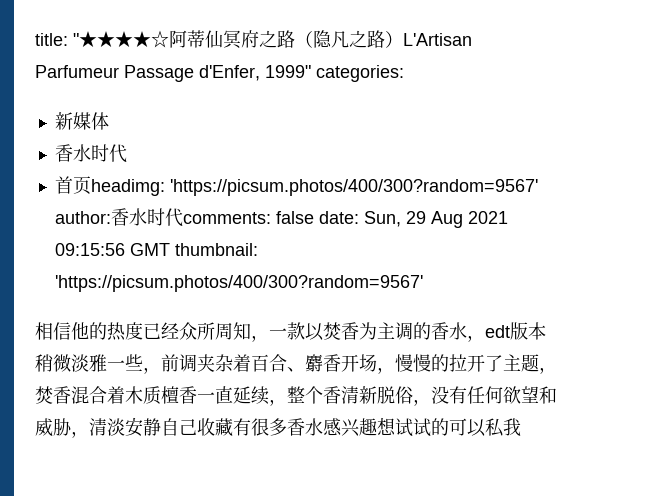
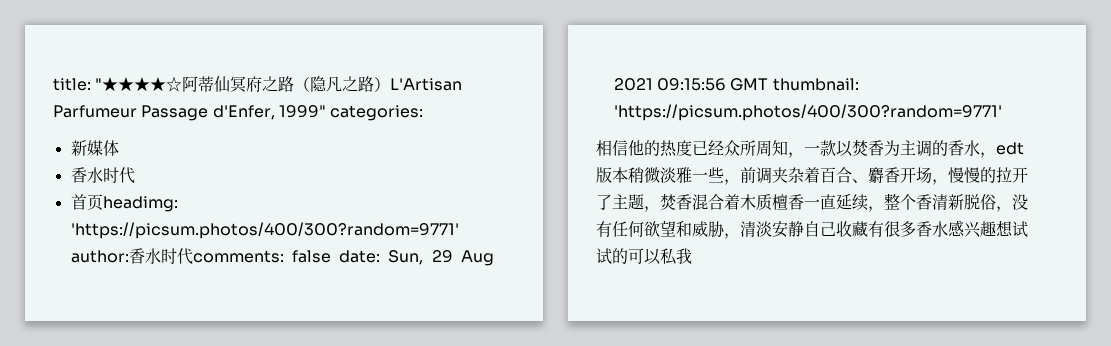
[169,179,538,196] 'https://picsum.photos/400/300?random=9567' -> [70,222,459,239] 'https://picsum.photos/400/300?random=9771'
[54,275,423,292] 'https://picsum.photos/400/300?random=9567' -> [613,104,1002,121] 'https://picsum.photos/400/300?random=9771'

